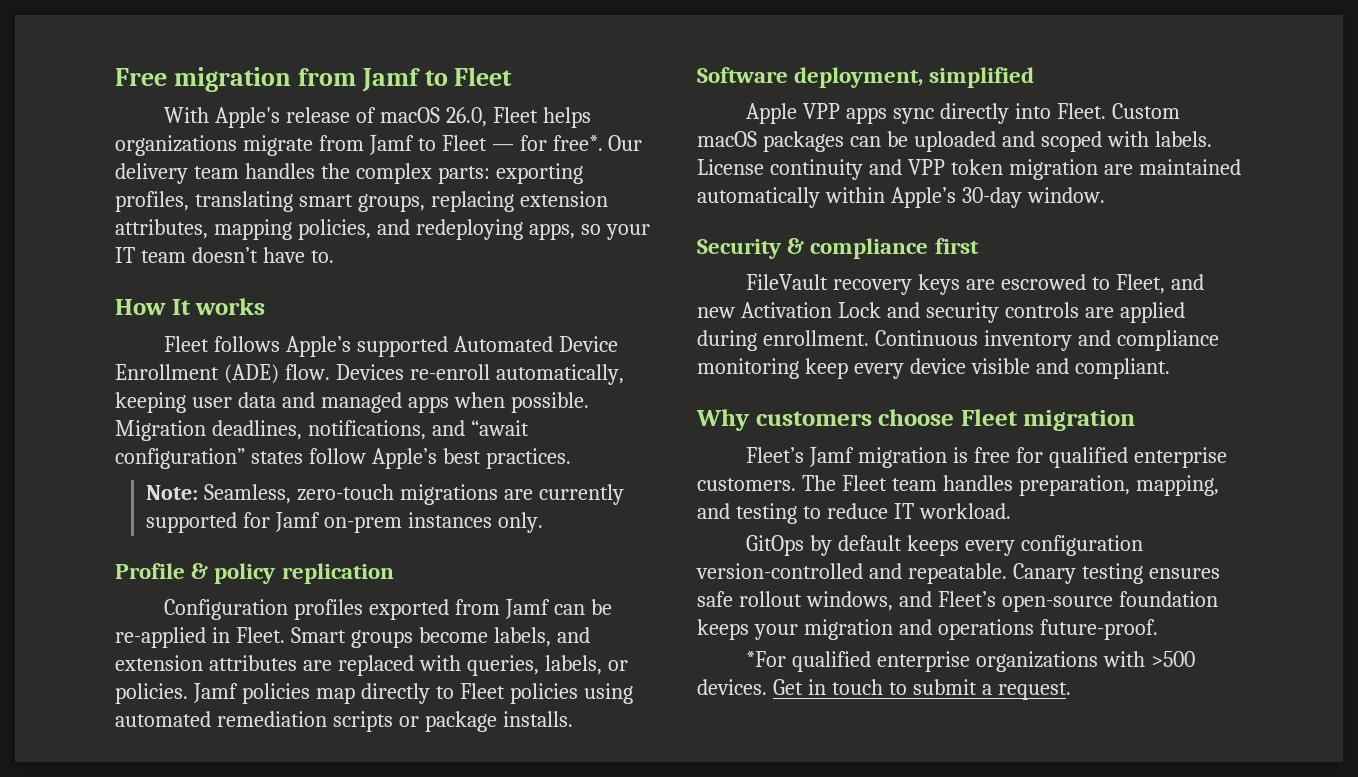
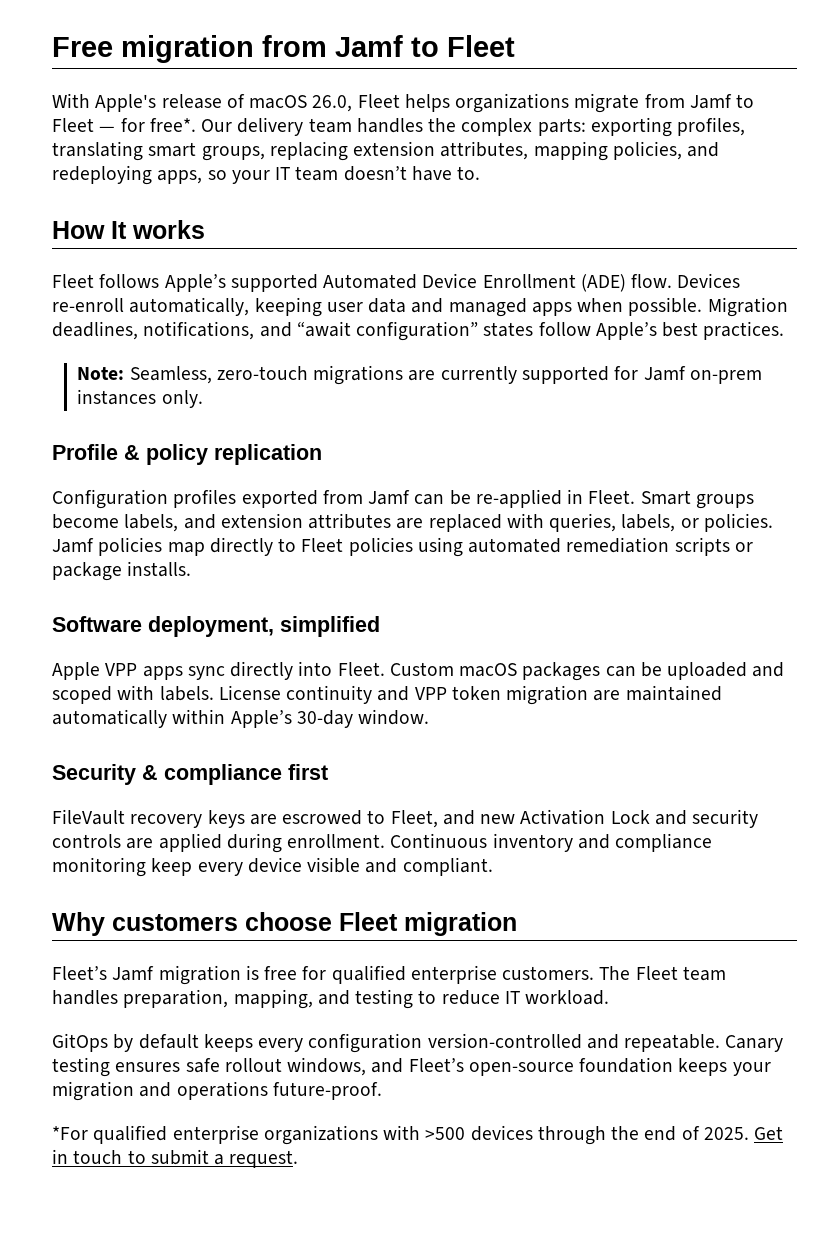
[697,679,767,695] devices. -> [470,1125,749,1145] devices through the end of 2025.

